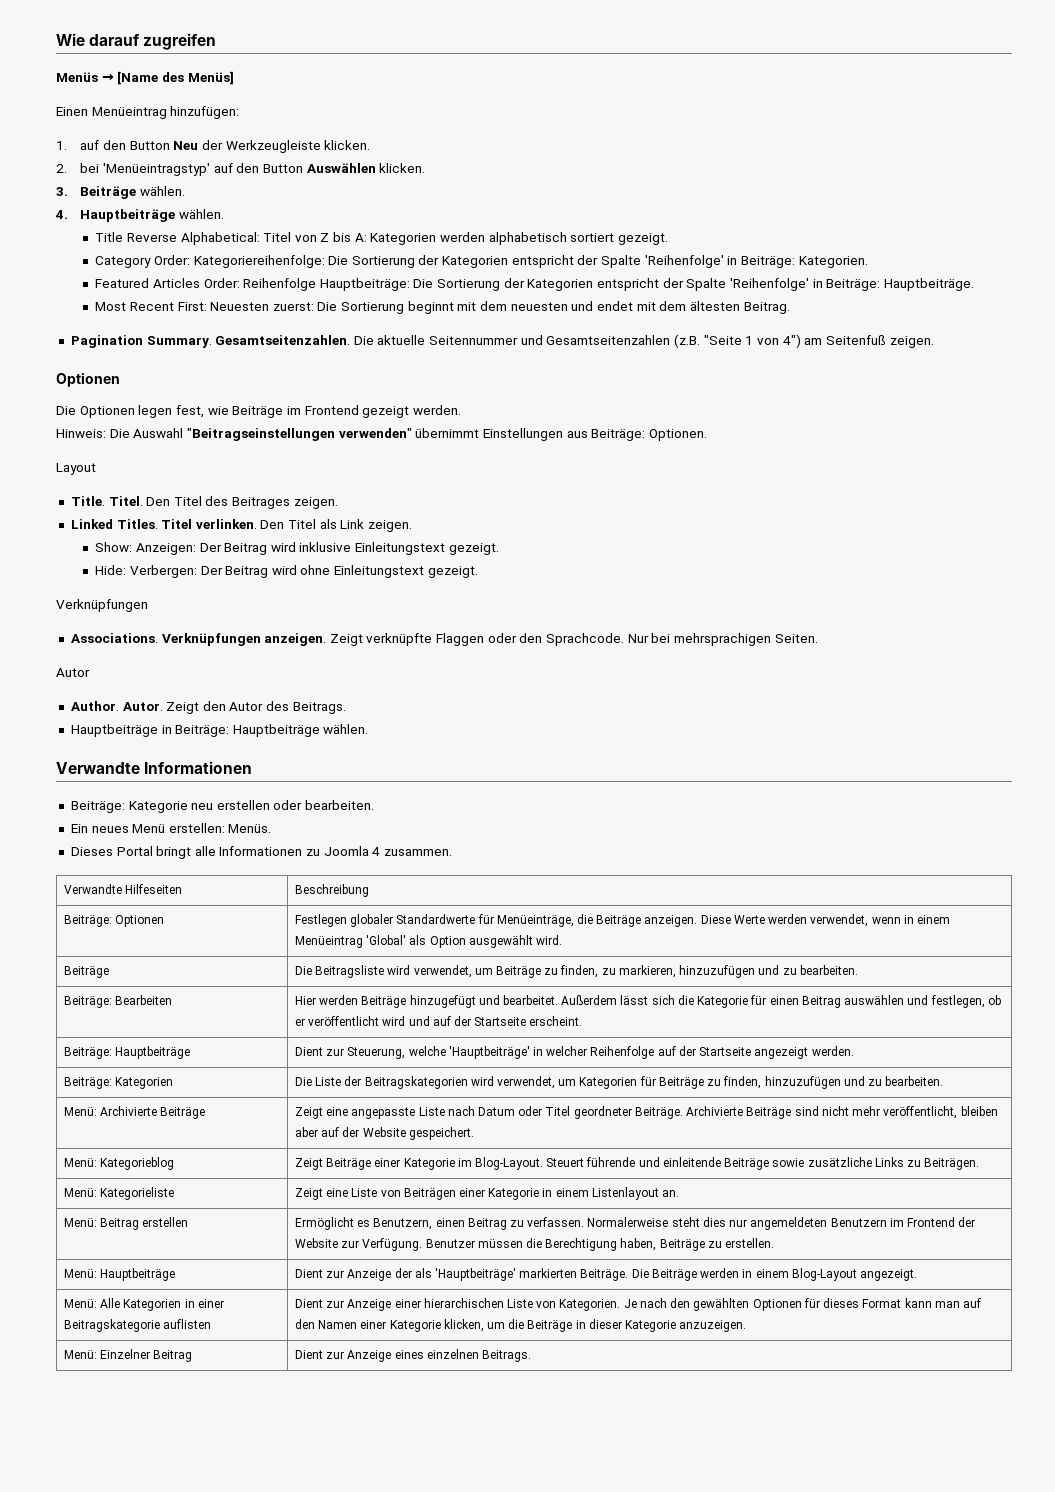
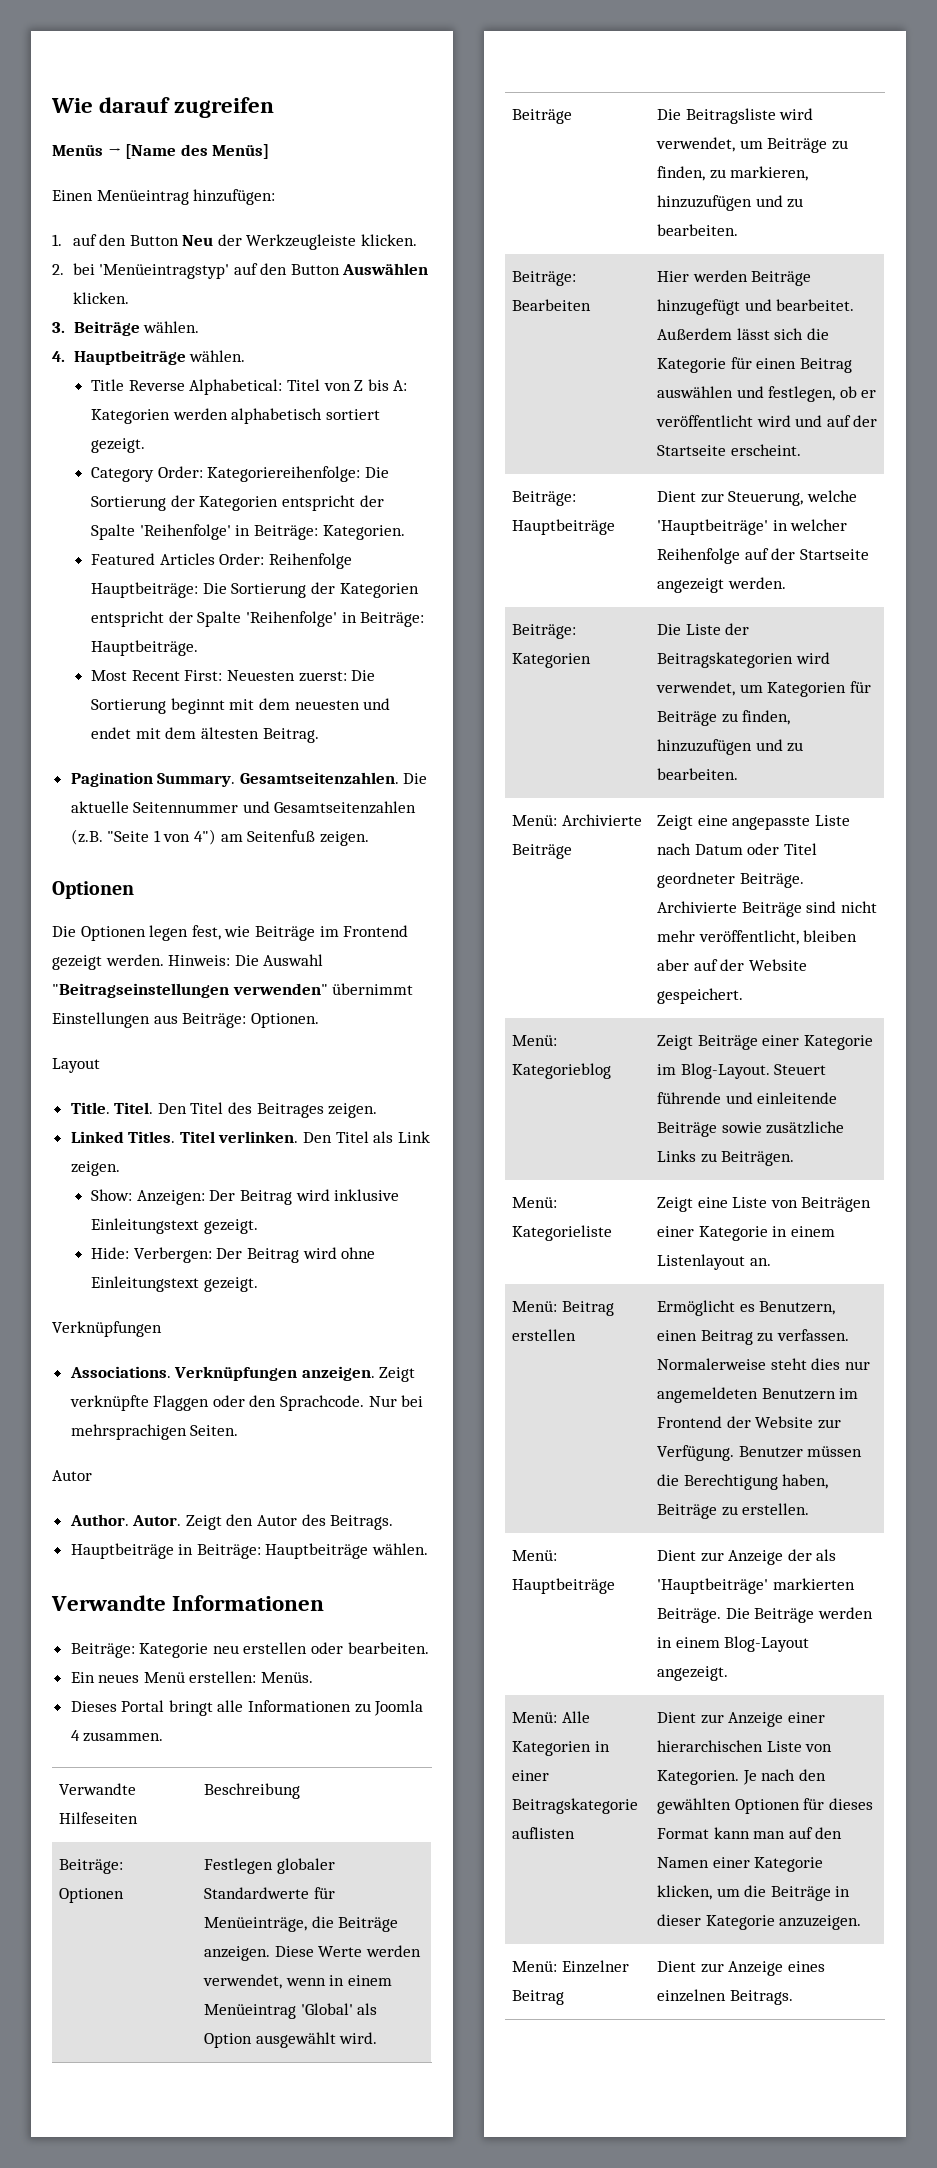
(461, 410) // -> (164, 960) none

